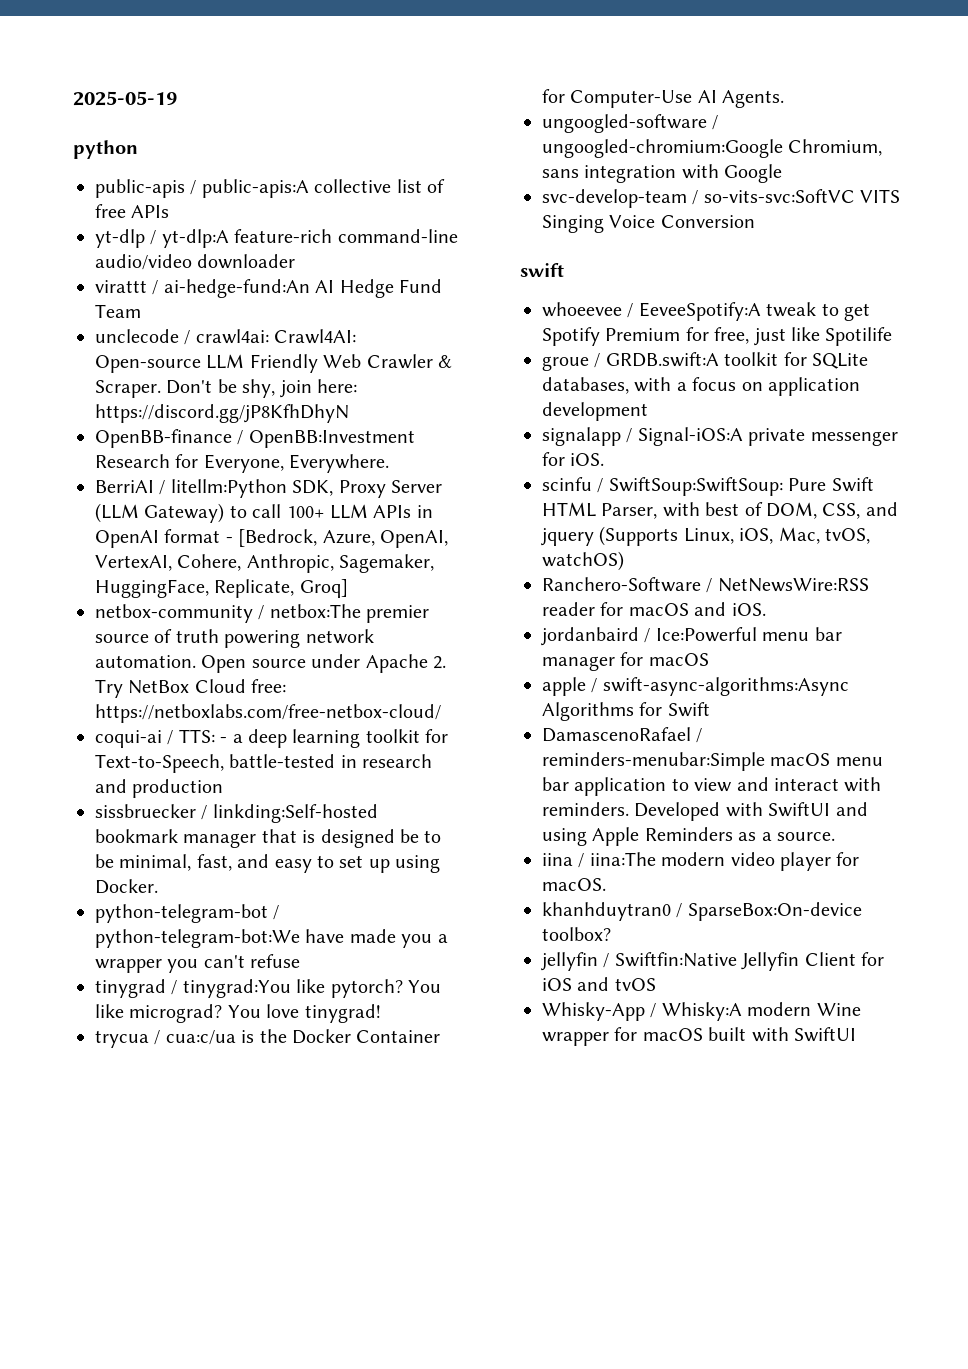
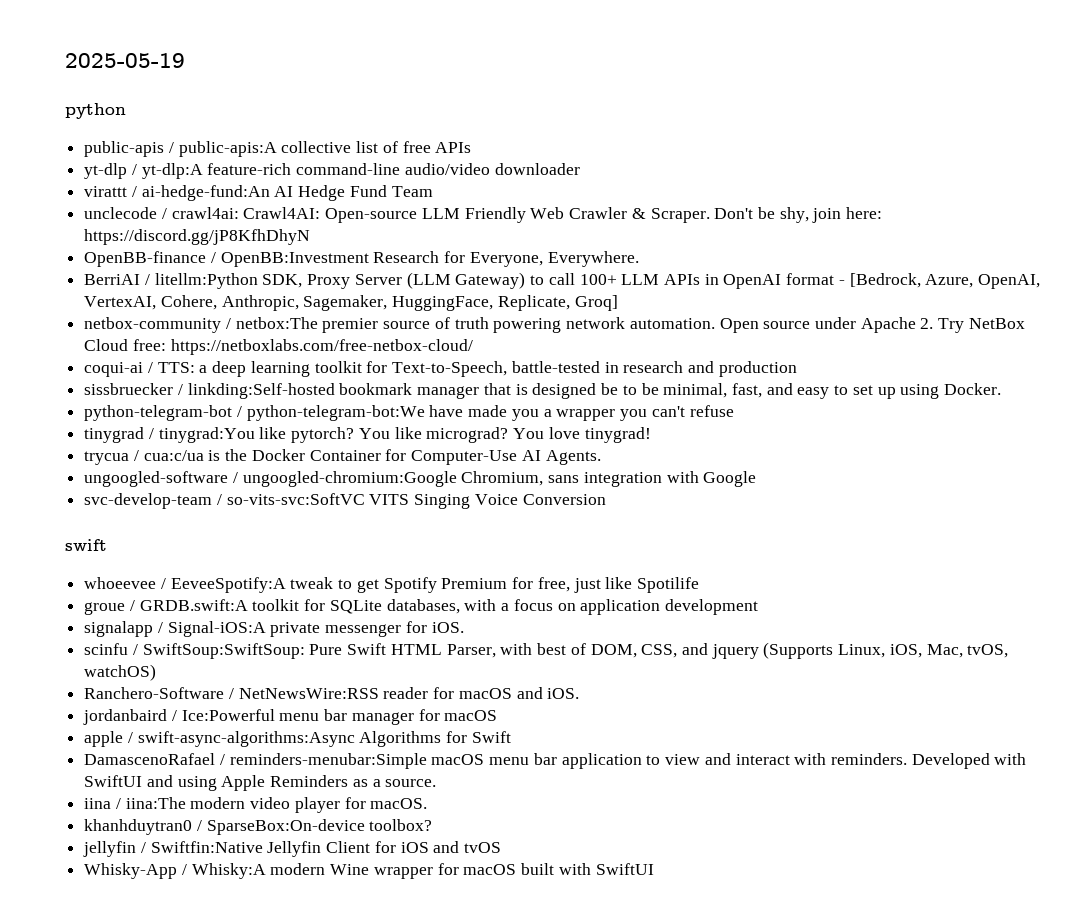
[220,737,228,743] - -> (195, 367) none

